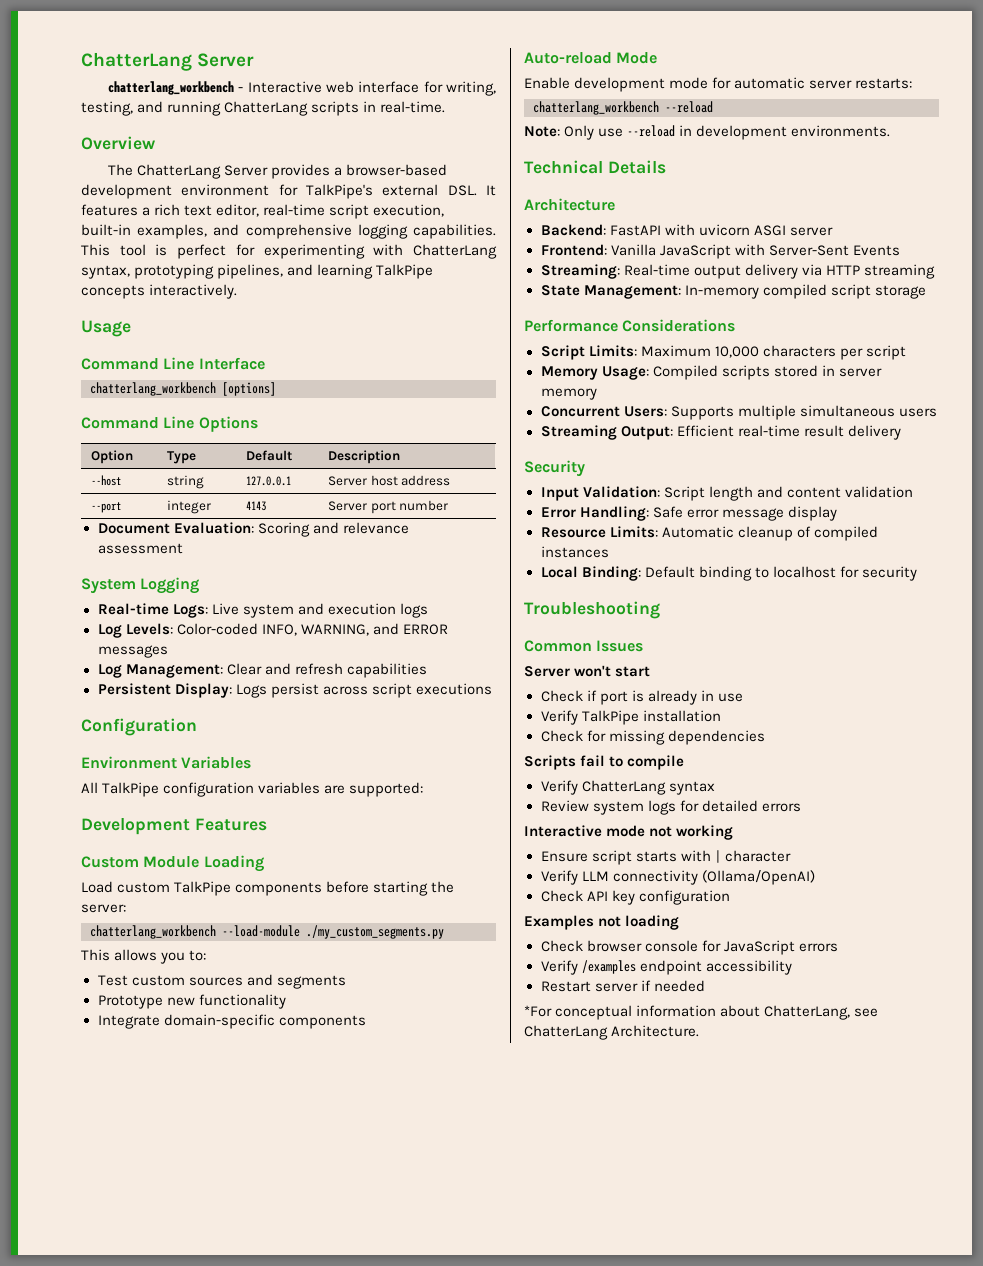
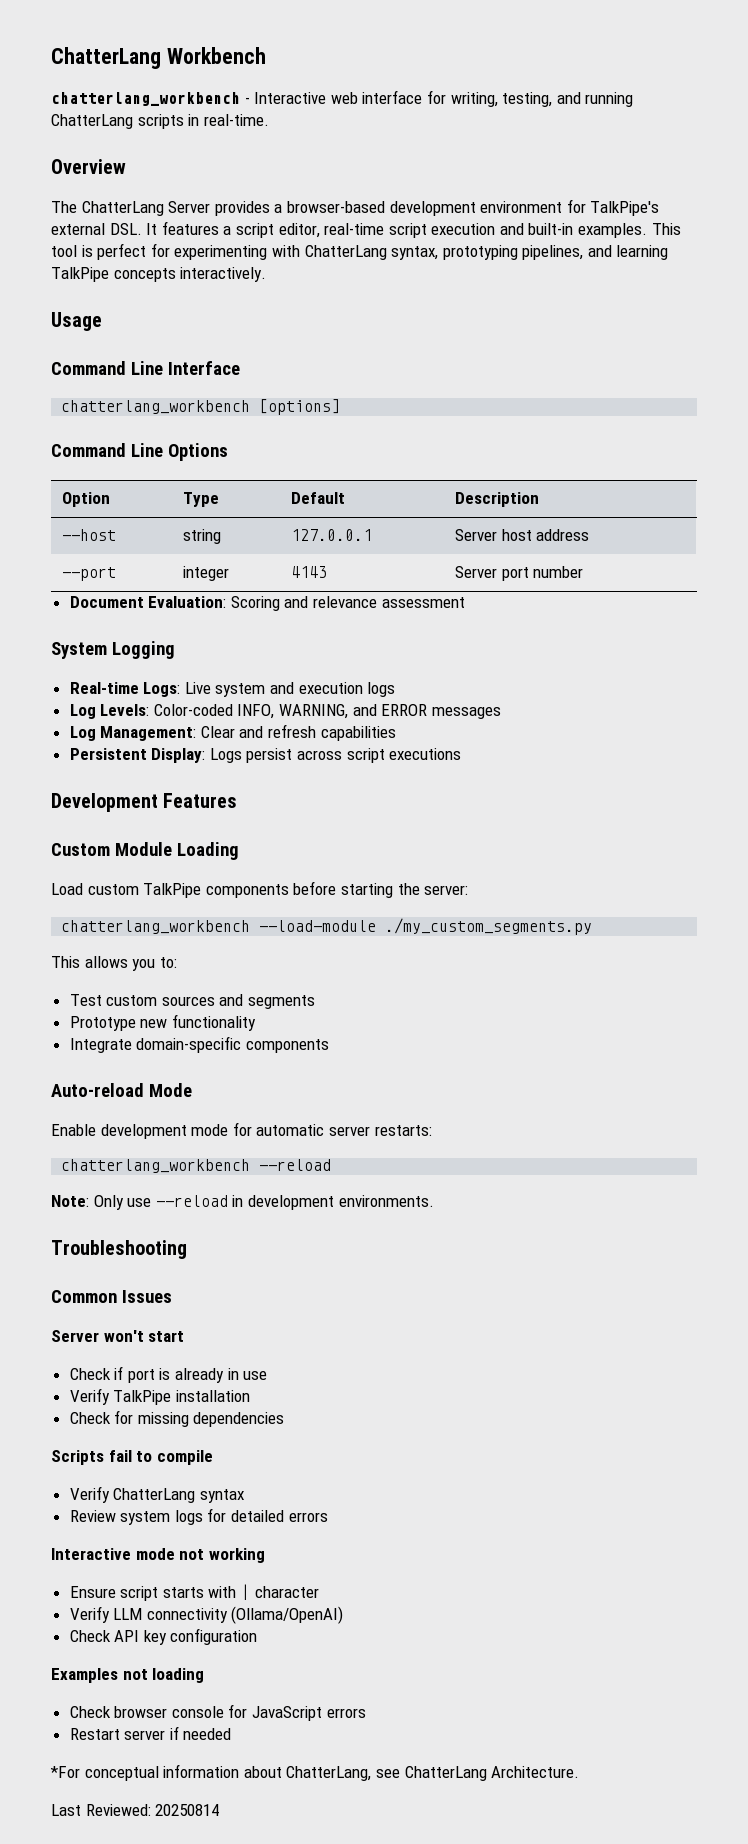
[81,52,255,71] ChatterLang Server -> [51,47,266,69] ChatterLang Workbench
[154,204,213,216] rich text -> [235,223,274,238] script
[373,204,445,217] [81,224,496,239] execution, built-in examples, and comprehensive logging capabilities. -> [431,223,648,238] execution and built-in examples.
[81,718,197,736] [81,756,252,769] [81,782,424,797] // Configuration // Environment Variables // All TalkPipe configuration variables are supported: -> (462, 754) none
[524,160,666,174] [524,198,615,211] [540,224,833,236] [540,244,900,259] [540,264,935,279] [540,284,926,299] [524,319,736,332] [540,345,906,360] [540,365,882,380] [540,388,597,400] [540,405,937,420] [540,425,901,440] [524,460,585,477] [540,486,913,501] [540,506,837,521] [540,526,878,541] [540,546,609,558] [540,566,917,581] // Technical Details // Architecture // Backend: FastAPI with uvicorn ASGI server // Frontend: Vanilla JavaScript with Server-Sent Events // Streaming: Real-time output delivery via HTTP streaming // State Management: In-memory compiled script storage // Performance Considerations // Script Limits: Maximum 10,000 characters per script // Memory Usage: Compiled scripts stored in server memory // Concurrent Users: Supports multiple simultaneous users // Streaming Output: Efficient real-time result delivery // Security // Input Validation: Script length and content validation // Error Handling: Safe error message display // Resource Limits: Automatic cleanup of compiled instances // Local Binding: Default binding to localhost for security -> (434, 1201) none
[540,960,792,975] // Verify /examples endpoint accessibility -> (366, 1713) none
(700, 1031) none -> [51,1804,220,1816] // Last Reviewed: 20250814

